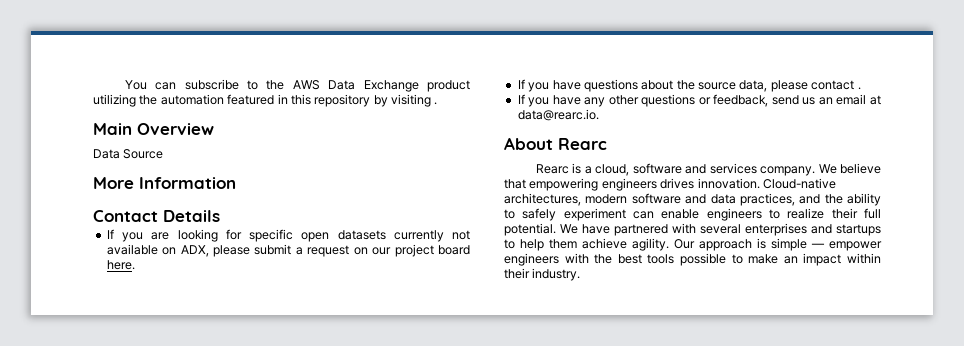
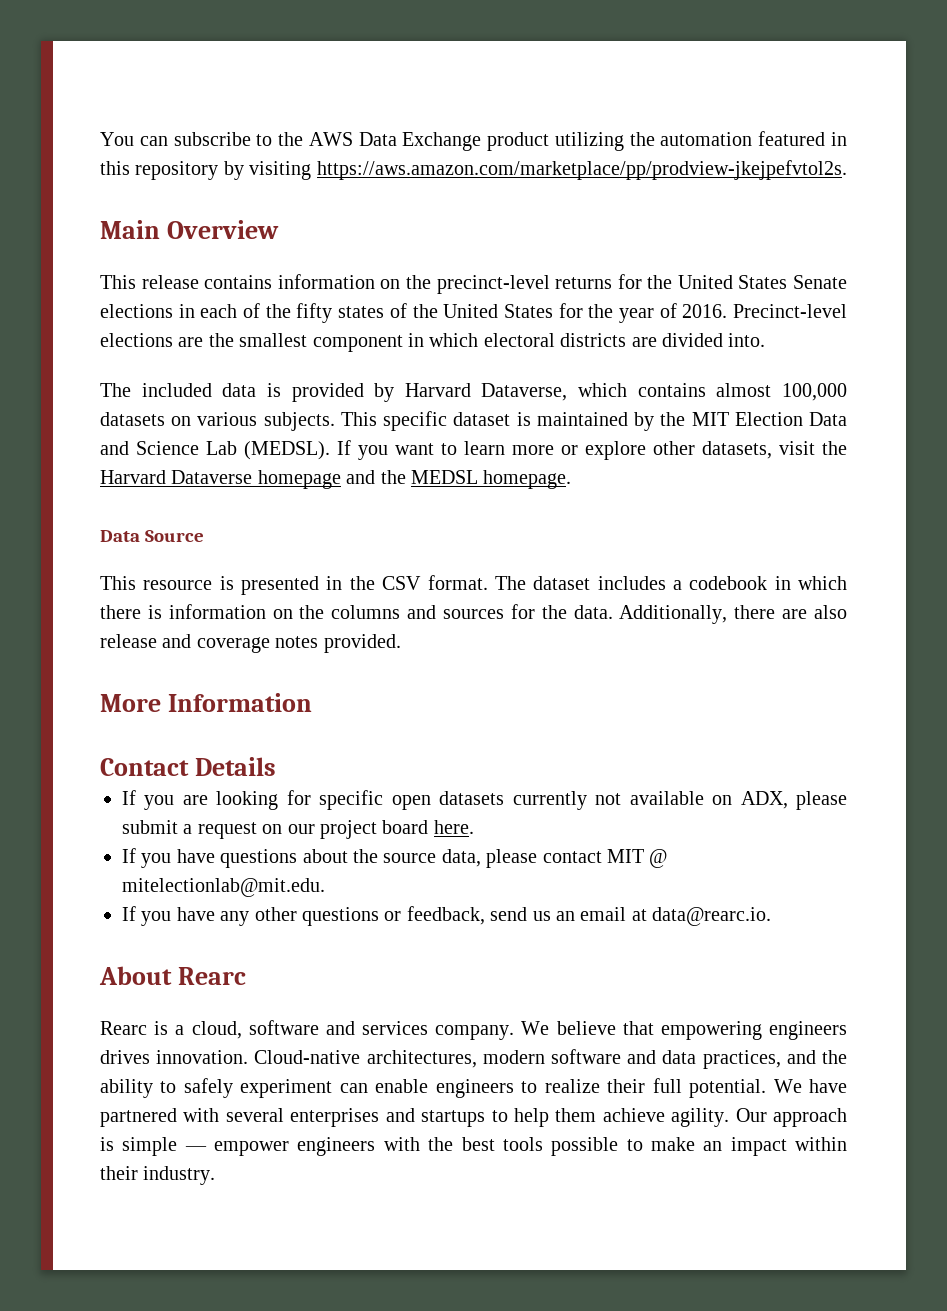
[434,102,438,105] . -> [316,160,847,180] https://aws.amazon.com/marketplace/pp/prodview-jkejpefvtol2s.
[93,149,164,159] Data Source -> [100,274,848,294] [100,303,847,323] [100,333,766,352] [100,383,847,402] [100,411,848,431] [100,440,847,460] [100,470,572,489] [100,530,205,542] [100,575,847,595] [100,604,847,624] [100,634,401,653] This release contains information on the precinct-level returns for the United States Senate elections in each of the fifty states of the United States for the year of 2016. Precinct-level elections are the smallest component in which electoral districts are divided into. // The included data is provided by Harvard Dataverse, which contains almost 100,000 datasets on various subjects. This specific dataset is maintained by the MIT Election Data and Science Lab (MEDSL). If you want to learn more or explore other datasets, visit the Harvard Dataverse homepage and the MEDSL homepage. // Data Source // This resource is presented in the CSV format. The dataset includes a codebook in which there is information on the columns and sources for the data. Additionally, there are also release and coverage notes provided.
[857,87,861,90] . -> [606,849,668,868] [122,878,325,897] MIT @ mitelectionlab@mit.edu.

